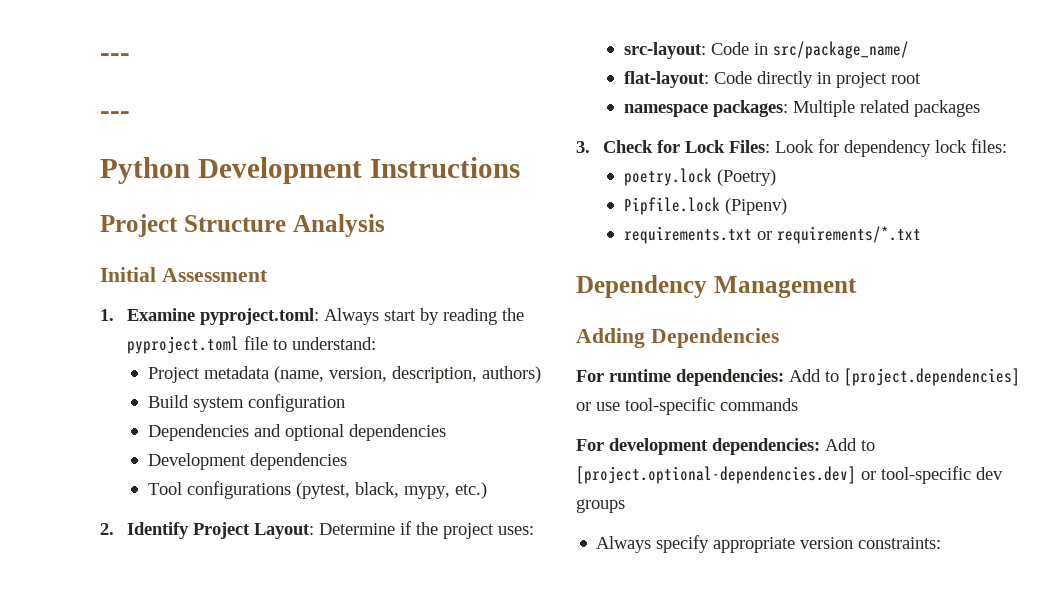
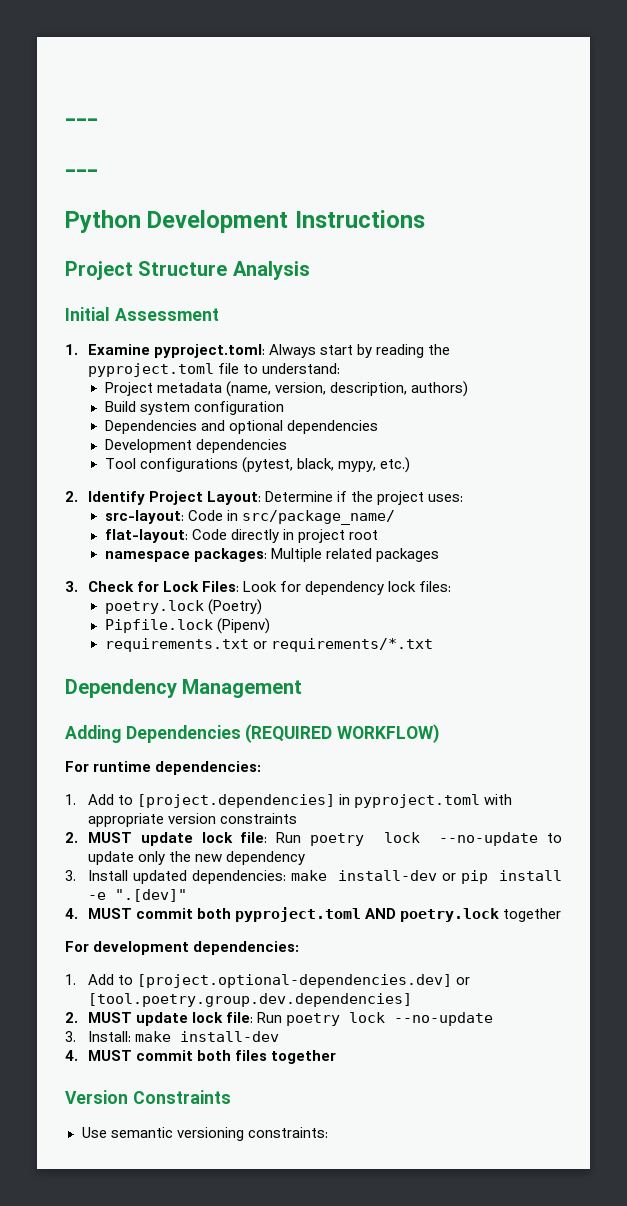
(779, 338) none -> [245,724,441,743] (REQUIRED WORKFLOW)
(784, 377) none -> [65,794,76,805] // 1.
[576,397,798,415] or use tool-specific commands -> [339,794,513,808] [88,813,298,827] [65,832,562,846] [88,851,306,865] [65,870,562,884] [88,889,188,902] [65,907,562,922] in pyproject.toml with appropriate version constraints // 2. MUST update lock file: Run poetry lock --no-update to update only the new dependency // 3. Install updated dependencies: make install-dev or pip install -e ".[dev]" // 4. MUST commit both pyproject.toml AND poetry.lock together
(820, 446) none -> [65,974,76,985] // 1.
[881,466,1003,484] [576,499,625,513] [596,535,854,553] tool-specific dev groups // Always specify appropriate version -> [88,993,413,1007] [65,1012,494,1026] [65,1031,280,1042] [65,1050,337,1064] [65,1090,231,1104] [81,1127,244,1141] [tool.poetry.group.dev.dependencies] // 2. MUST update lock file: Run poetry lock --no-update // 3. Install: make install-dev // 4. MUST commit both files together // Version Constraints // Use semantic versioning

